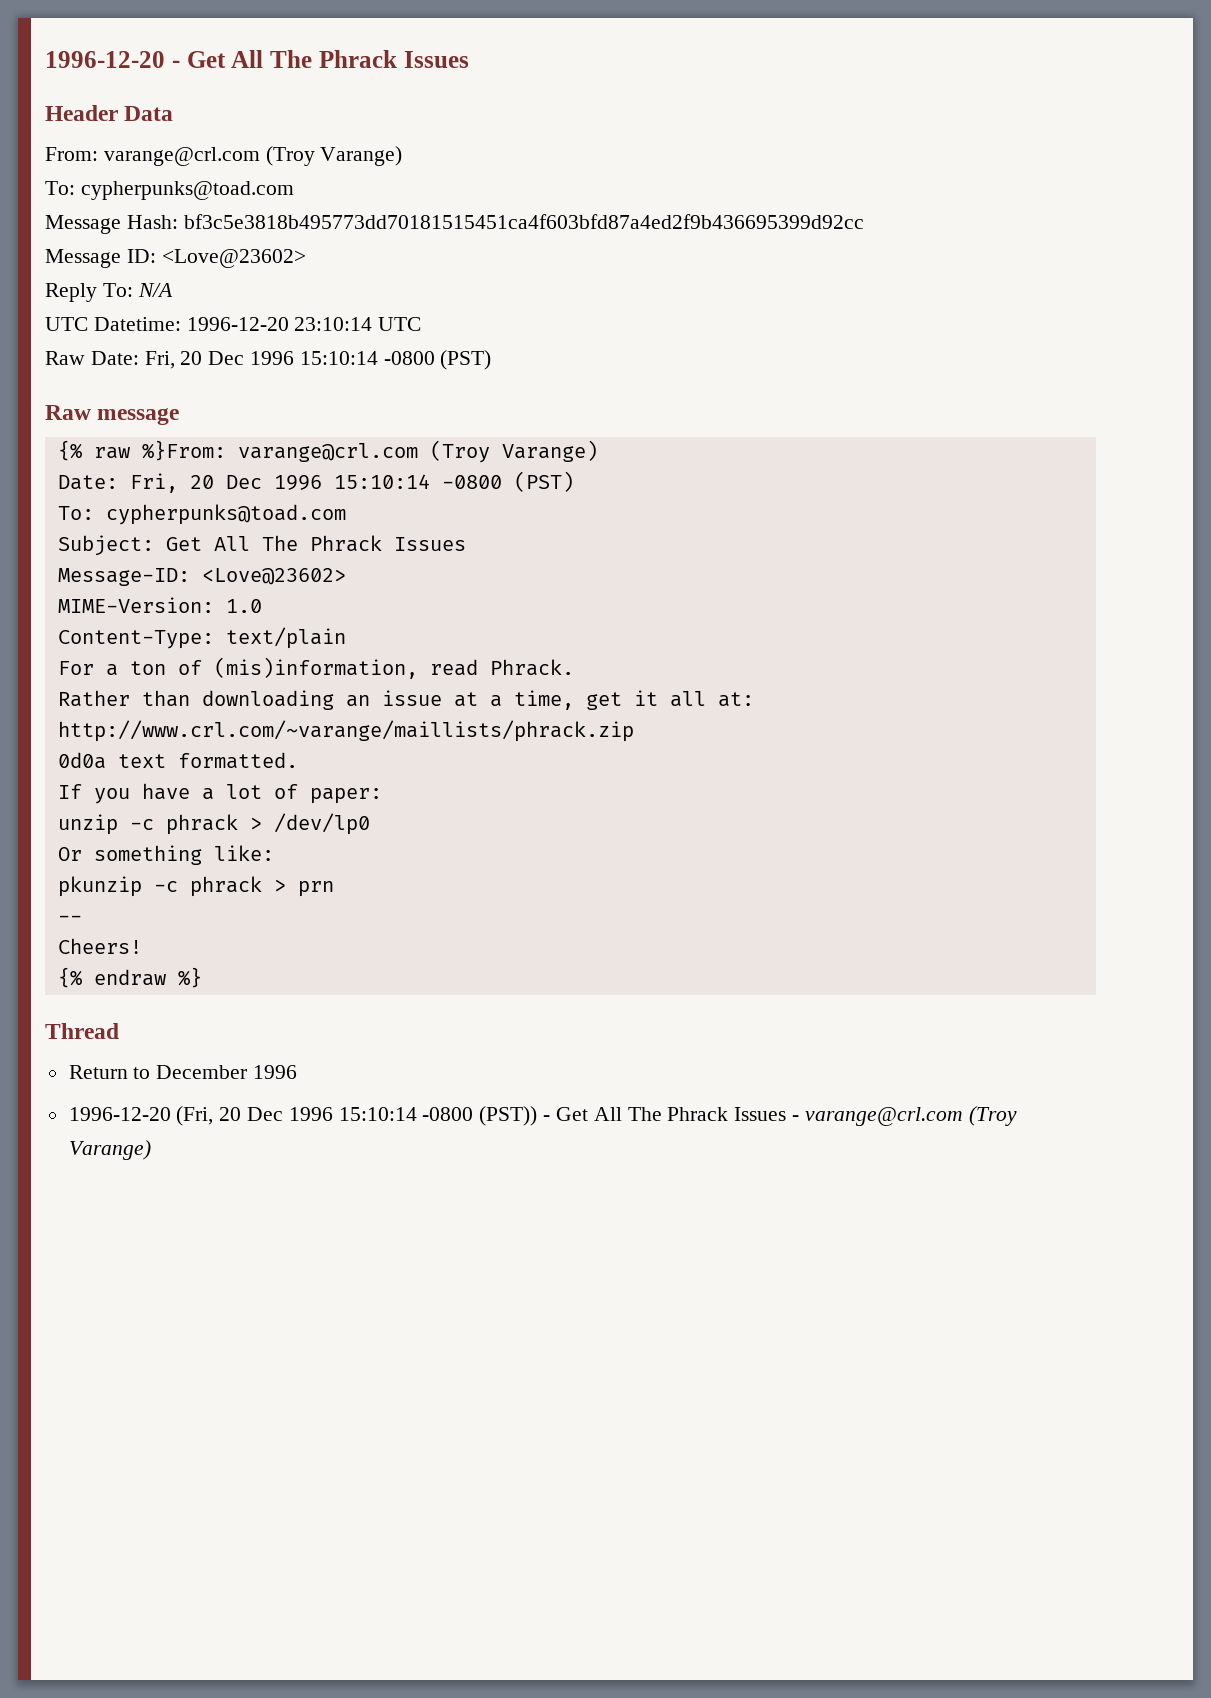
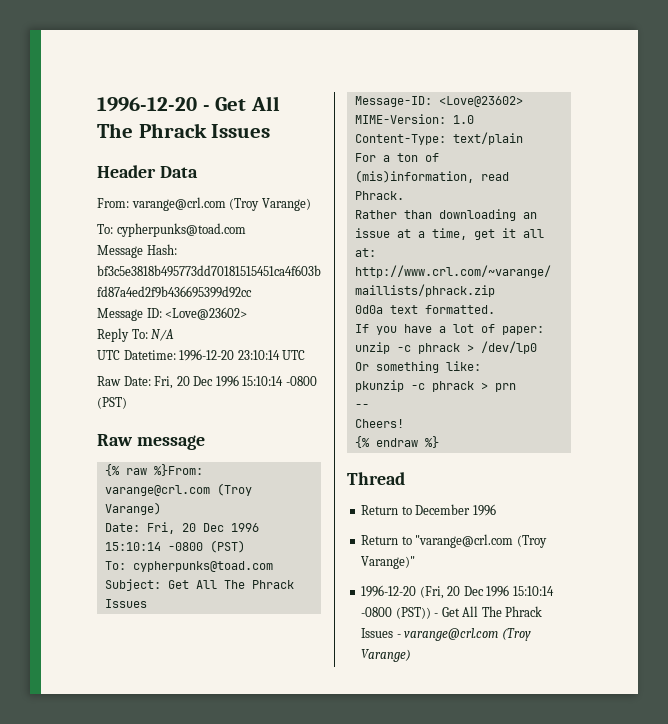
(298, 1072) none -> [361,534,547,548] [361,556,416,569] // Return to "varange@crl.com (Troy Varange)"

